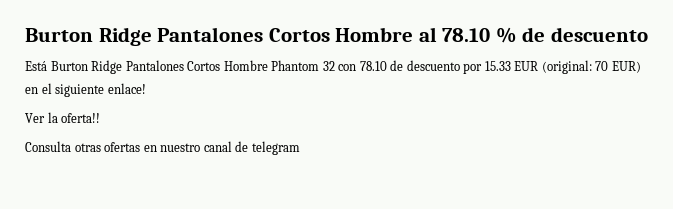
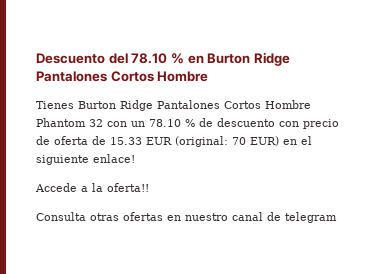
[25,27,648,46] [25,61,47,71] Burton Ridge Pantalones Cortos Hombre al 78.10 % de descuento // Está -> [36,52,290,66] [36,71,209,82] [36,101,74,109] Descuento del 78.10 % en Burton Ridge Pantalones Cortos Hombre // Tienes
[359,60,483,74] 78.10 de descuento por -> [131,118,339,129] [36,136,106,145] un 78.10 % de descuento con precio de oferta de
[25,113,45,123] Ver -> [35,183,88,192] Accede a

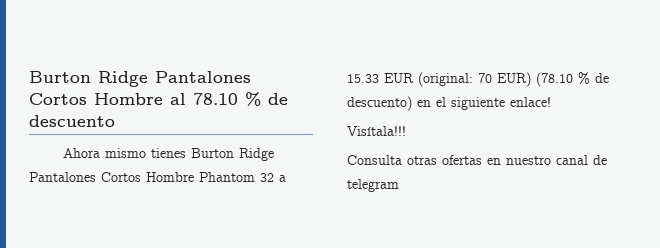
[36,52,290,66] [36,71,209,82] [36,101,74,109] Descuento del 78.10 % en Burton Ridge Pantalones Cortos Hombre // Tienes -> [29,71,251,87] [29,92,288,106] [29,115,115,127] [63,148,187,158] Burton Ridge Pantalones Cortos Hombre al 78.10 % de descuento // Ahora mismo tienes
[107,118,339,129] [36,136,106,145] con un 78.10 % de descuento con precio de oferta de -> [279,175,286,182] a
(279, 141) none -> [536,72,609,87] [347,96,412,111] (78.10 % de descuento)
[35,183,149,192] Accede a la oferta!! -> [347,126,406,136] Visítala!!!

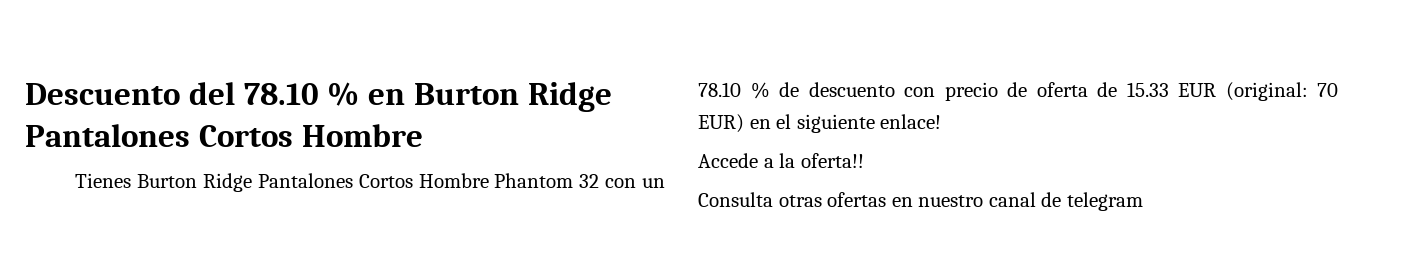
[29,71,251,87] [29,92,288,106] [29,115,115,127] [63,148,187,158] Burton Ridge Pantalones Cortos Hombre al 78.10 % de descuento // Ahora mismo tienes -> [25,82,612,112] [25,124,423,147] [75,173,132,188] Descuento del 78.10 % en Burton Ridge Pantalones Cortos Hombre // Tienes
[279,175,286,182] a -> [605,178,665,188] [698,82,1117,101] con un 78.10 % de descuento con precio de oferta de
[536,72,609,87] [347,96,412,111] (78.10 % de descuento) -> (744, 123) none
[347,126,406,136] Visítala!!! -> [698,153,864,168] Accede a la oferta!!

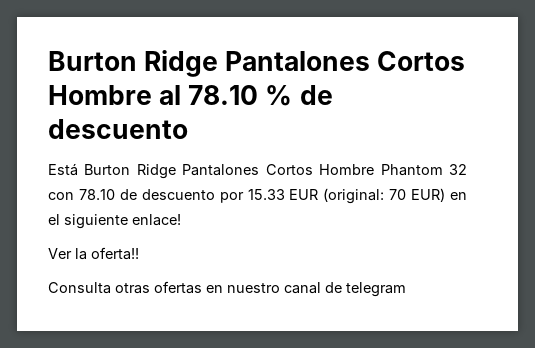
[25,82,612,112] [25,124,423,147] [75,173,132,188] Descuento del 78.10 % en Burton Ridge Pantalones Cortos Hombre // Tienes -> [48,50,466,77] [48,85,333,106] [48,119,188,139] [48,163,78,176] Burton Ridge Pantalones Cortos Hombre al 78.10 % de descuento // Está
[642,178,665,188] [698,82,1117,101] un 78.10 % de descuento con precio de oferta de -> [78,189,244,203] 78.10 de descuento por
[698,153,774,168] Accede a -> [48,248,72,259] Ver

